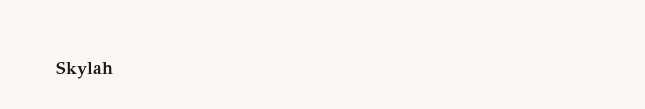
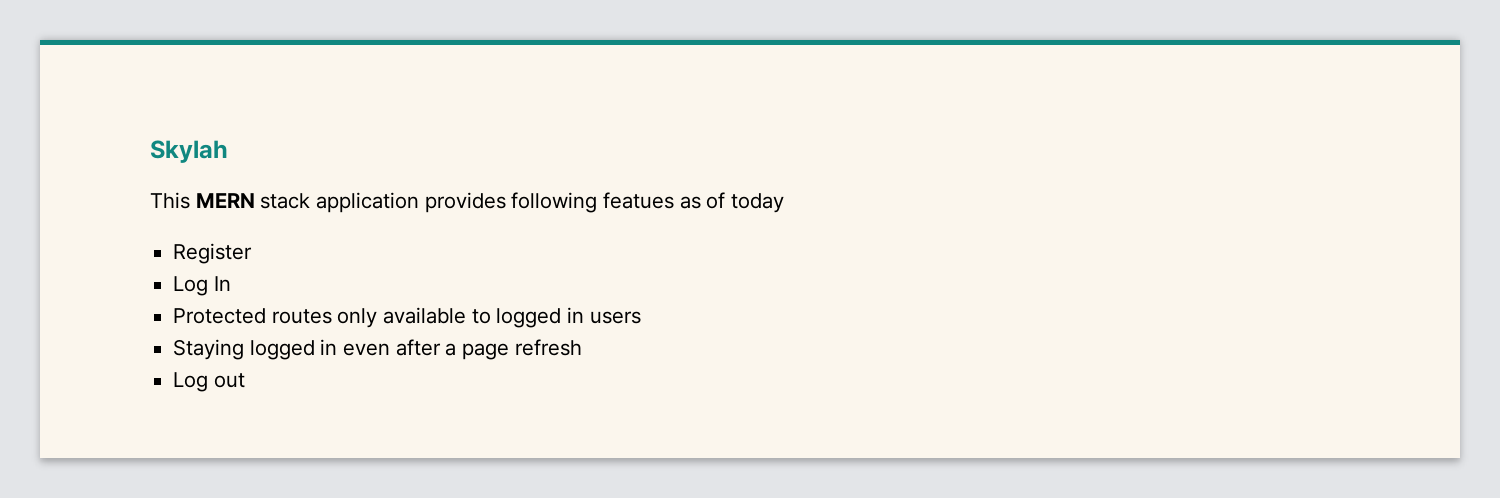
(113, 70) none -> [150,192,785,213] [173,243,253,264] [173,276,231,296] [173,307,641,328] [173,339,582,360] [173,372,245,392] // This MERN stack application provides following featues as of today // Register // Log In // Protected routes only available to logged in users // Staying logged in even after a page refresh // Log out

